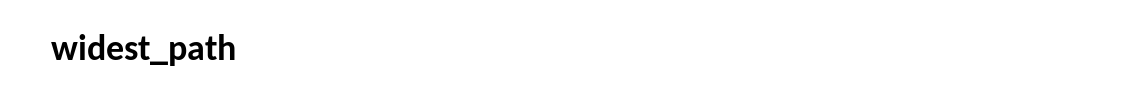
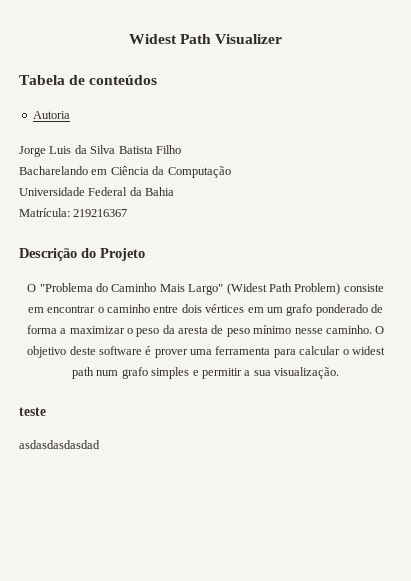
[51,34,236,66] widest_path -> [128,34,283,44] [19,75,158,85] [32,111,70,119] [19,145,181,157] [19,166,231,178] [19,187,175,196] [19,208,128,217] [19,248,145,261] [27,283,384,295] [27,304,384,316] [26,325,385,337] [27,346,385,358] [72,367,339,379] [19,407,46,416] [19,440,100,449] Widest Path Visualizer // Tabela de conteúdos // Autoria // Jorge Luis da Silva Batista Filho // Bacharelando em Ciência da Computação // Universidade Federal da Bahia // Matrícula: 219216367 // Descrição do Projeto // O "Problema do Caminho Mais Largo" (Widest Path Problem) consiste em encontrar o caminho entre dois vértices em um grafo ponderado de forma a maximizar o peso da aresta de peso mínimo nesse caminho. O objetivo deste software é prover uma ferramenta para calcular o widest path num grafo simples e permitir a sua visualização. // teste // asdasdasdasdad

